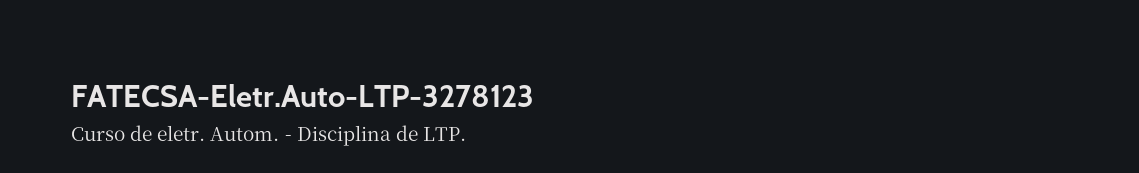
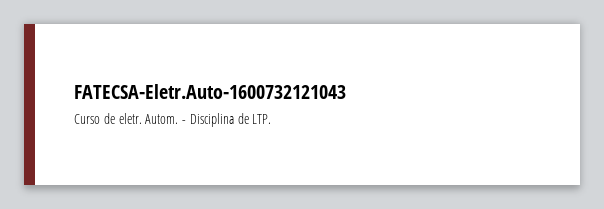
[71,84,534,107] FATECSA-Eletr.Auto-LTP-3278123 -> [74,84,346,99] FATECSA-Eletr.Auto-1600732121043

